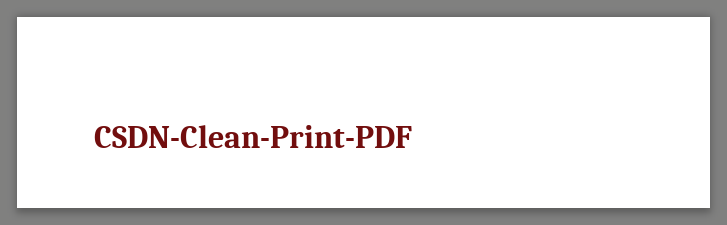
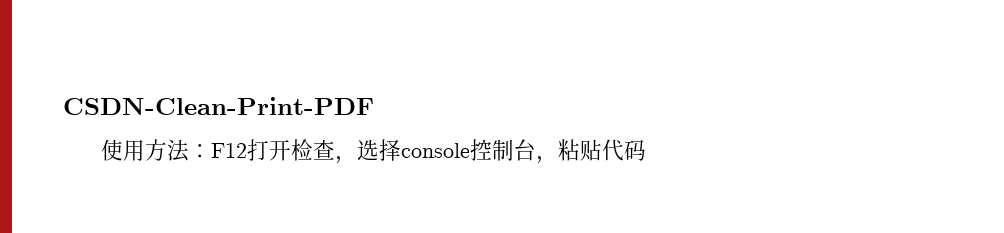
(412, 136) none -> [100,139,646,164] // 使用方法：F12打开检查，选择console控制台，粘贴代码

